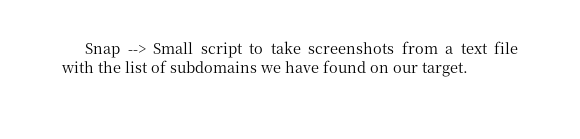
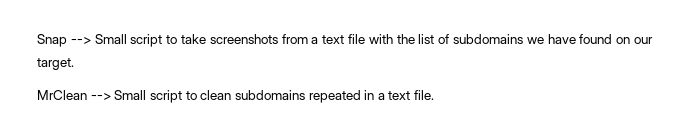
(468, 69) none -> [37,90,435,103] // MrClean --> Small script to clean subdomains repeated in a text file.

